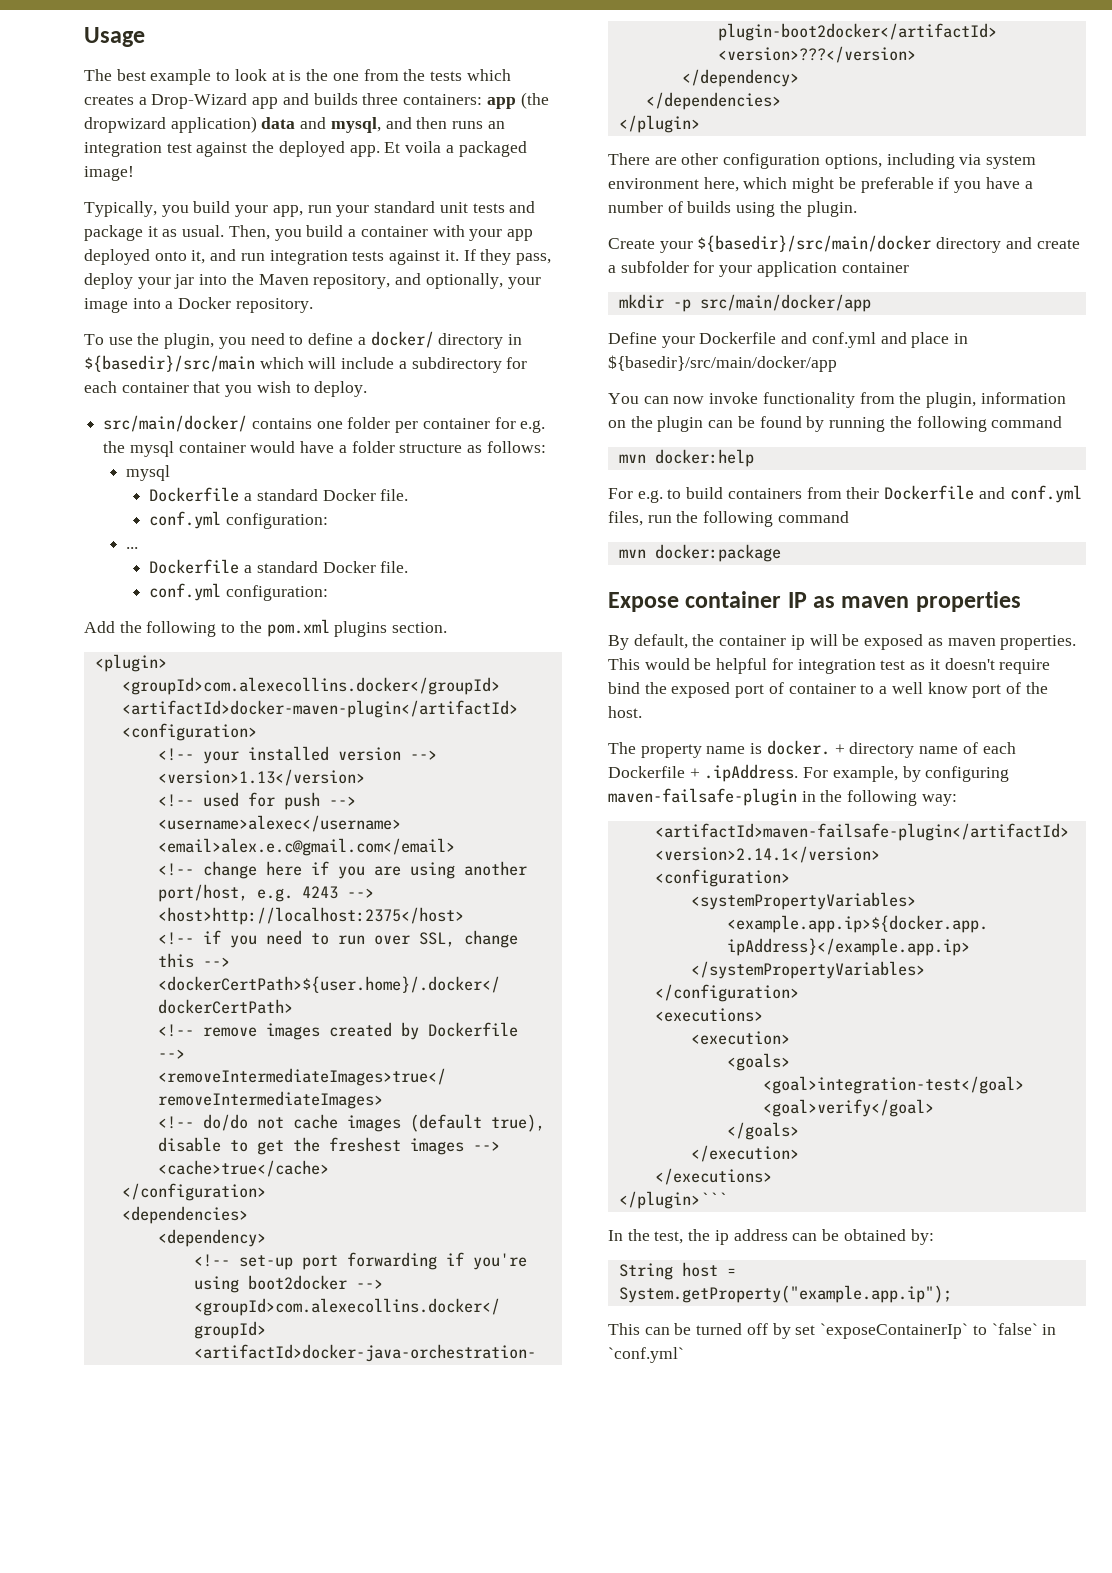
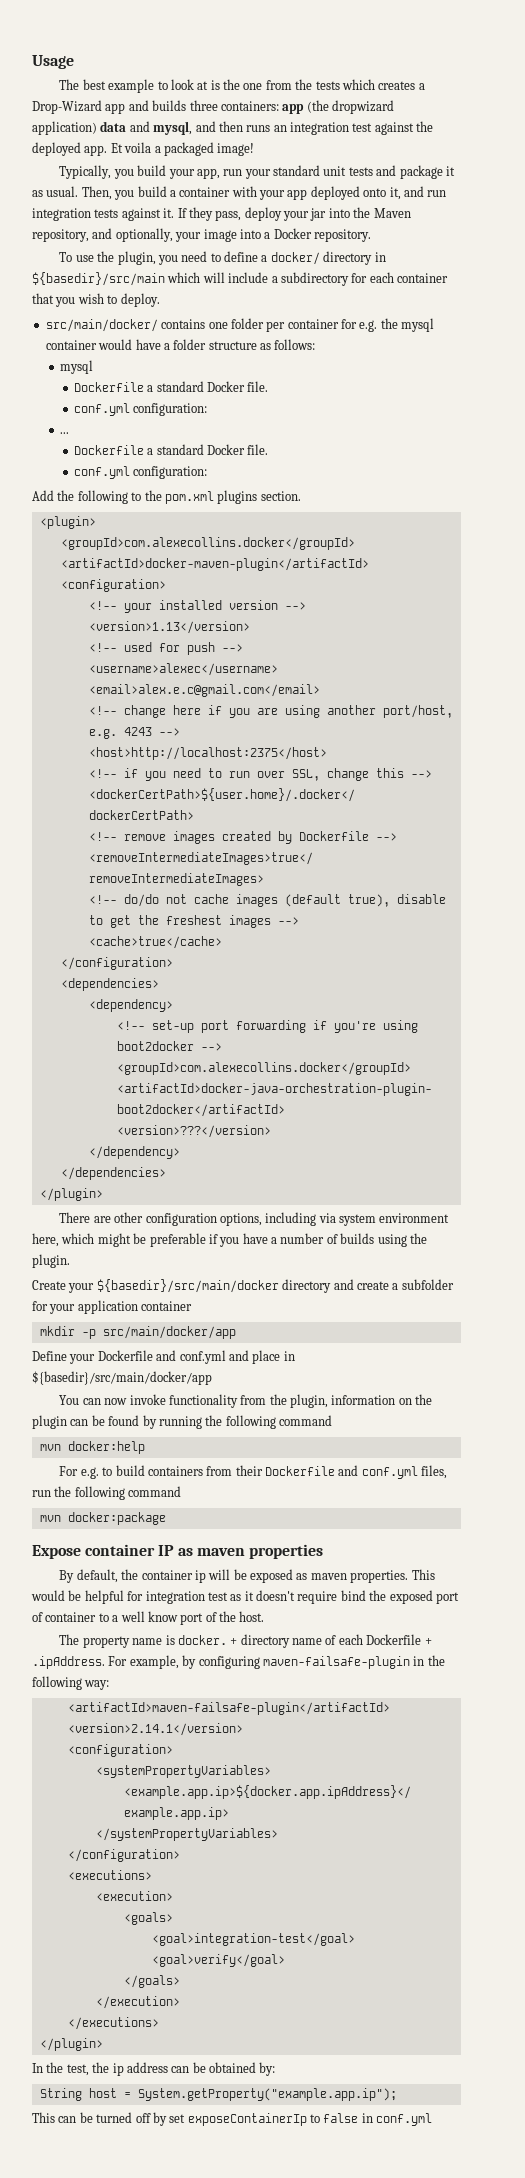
[618,1191,727,1209] </plugin>``` -> [39,2038,103,2051] </plugin>
[820,1323,1057,1339] [608,1347,684,1363] `exposeContainerIp` to `false` in `conf.yml` -> [187,2113,433,2126] exposeContainerIp to false in conf.yml

